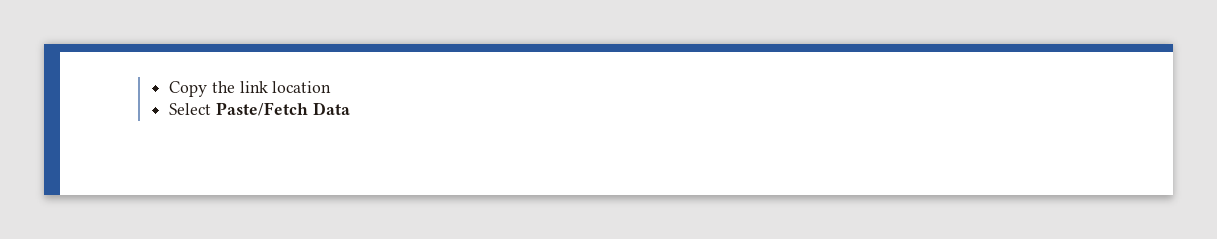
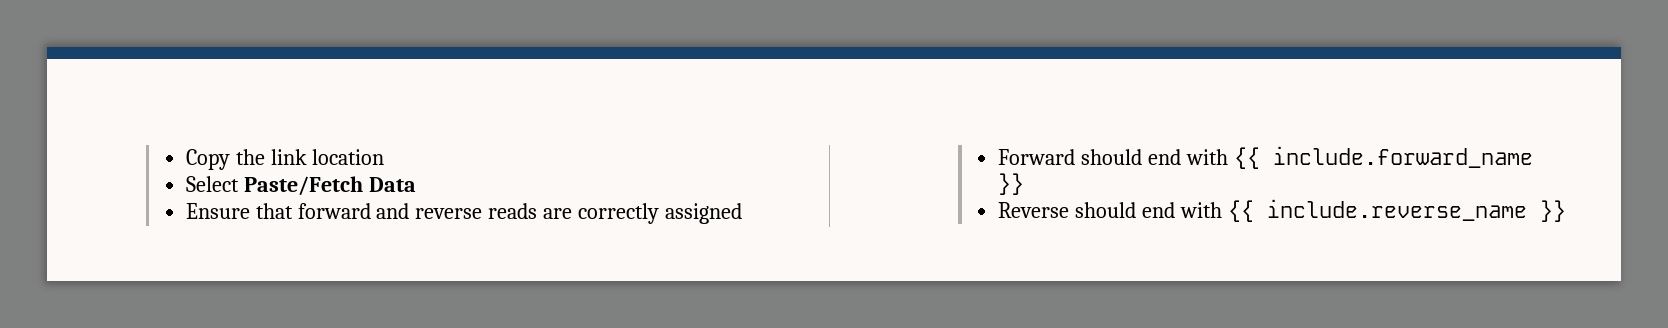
(350, 108) none -> [185,203,743,224] [997,146,1533,169] [997,173,1024,195] [997,199,1566,222] // Ensure that forward and reverse reads are correctly assigned // Forward should end with {{ include.forward_name }} // Reverse should end with {{ include.reverse_name }}

